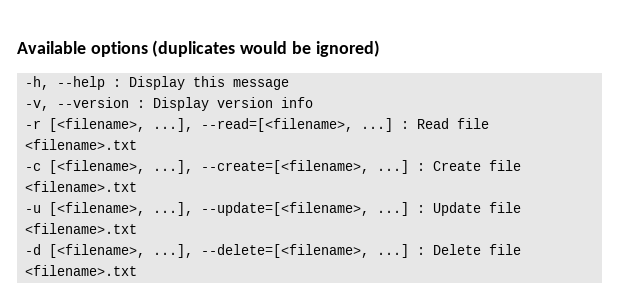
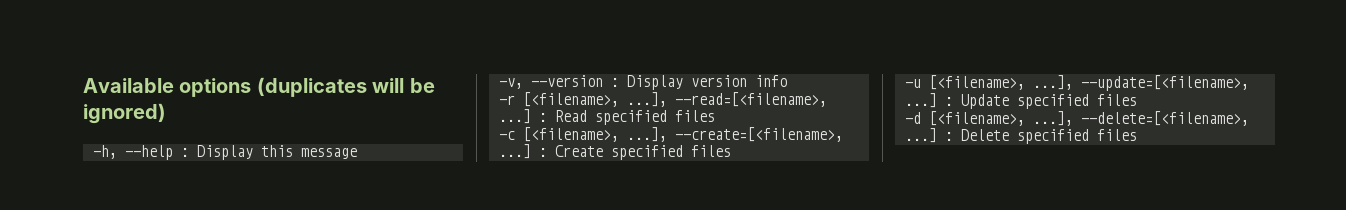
[240,41,288,54] would -> [372,78,405,93] will
[456,118,489,129] [24,139,137,150] file <filename>.txt -> [594,110,715,125] specified files
[488,160,521,171] [24,181,137,192] file <filename>.txt -> [610,145,731,160] specified files
[488,202,521,213] [24,223,137,234] file <filename>.txt -> [1016,94,1137,109] specified files
[488,244,521,255] [24,265,137,276] file <filename>.txt -> [1016,129,1137,144] specified files

